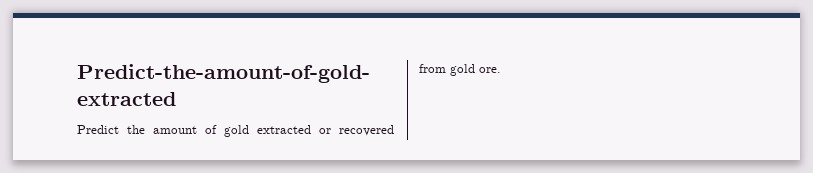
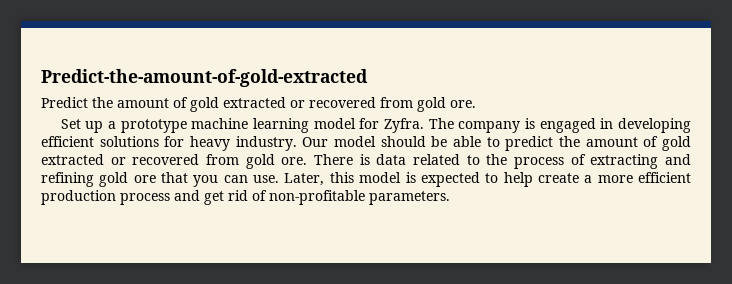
(501, 70) none -> [60,118,691,133] [41,136,691,151] [41,154,691,169] [41,172,692,187] [41,190,450,205] // Set up a prototype machine learning model for Zyfra. The company is engaged in developing efficient solutions for heavy industry. Our model should be able to predict the amount of gold extracted or recovered from gold ore. There is data related to the process of extracting and refining gold ore that you can use. Later, this model is expected to help create a more efficient production process and get rid of non-profitable parameters.

